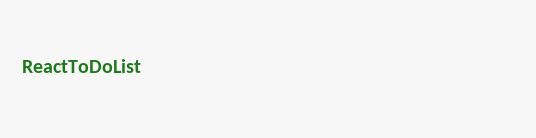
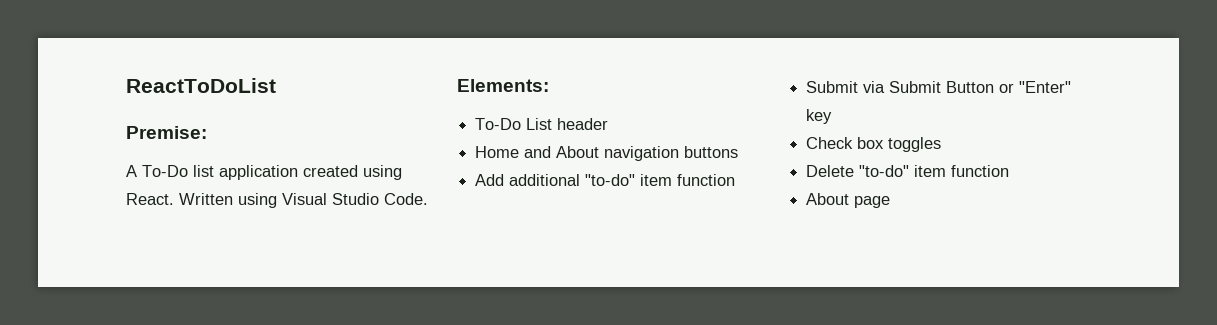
(141, 66) none -> [126,126,207,139] [126,165,402,180] [126,193,428,208] [457,79,549,92] [475,118,609,130] [475,146,739,161] [475,174,736,186] [806,81,1072,93] [806,109,833,124] [806,137,942,152] [806,165,1010,177] [806,193,891,208] // Premise: // A To-Do list application created using React. Written using Visual Studio Code. // Elements: // To-Do List header // Home and About navigation buttons // Add additional "to-do" item function // Submit via Submit Button or "Enter" key // Check box toggles // Delete "to-do" item function // About page

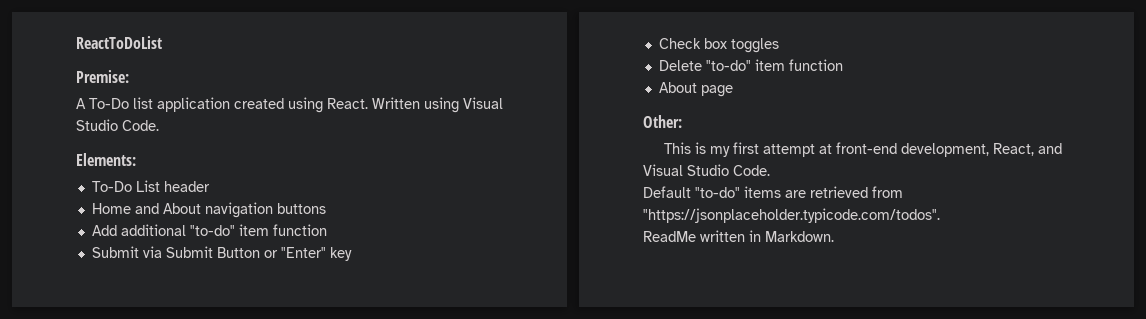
(891, 202) none -> [643,115,682,128] [664,142,1063,157] [643,164,770,176] [643,186,903,198] [643,208,940,223] [643,230,834,242] // Other: // This is my first attempt at front-end development, React, and Visual Studio Code. // Default "to-do" items are retrieved from "https://jsonplaceholder.typicode.com/todos". // ReadMe written in Markdown.

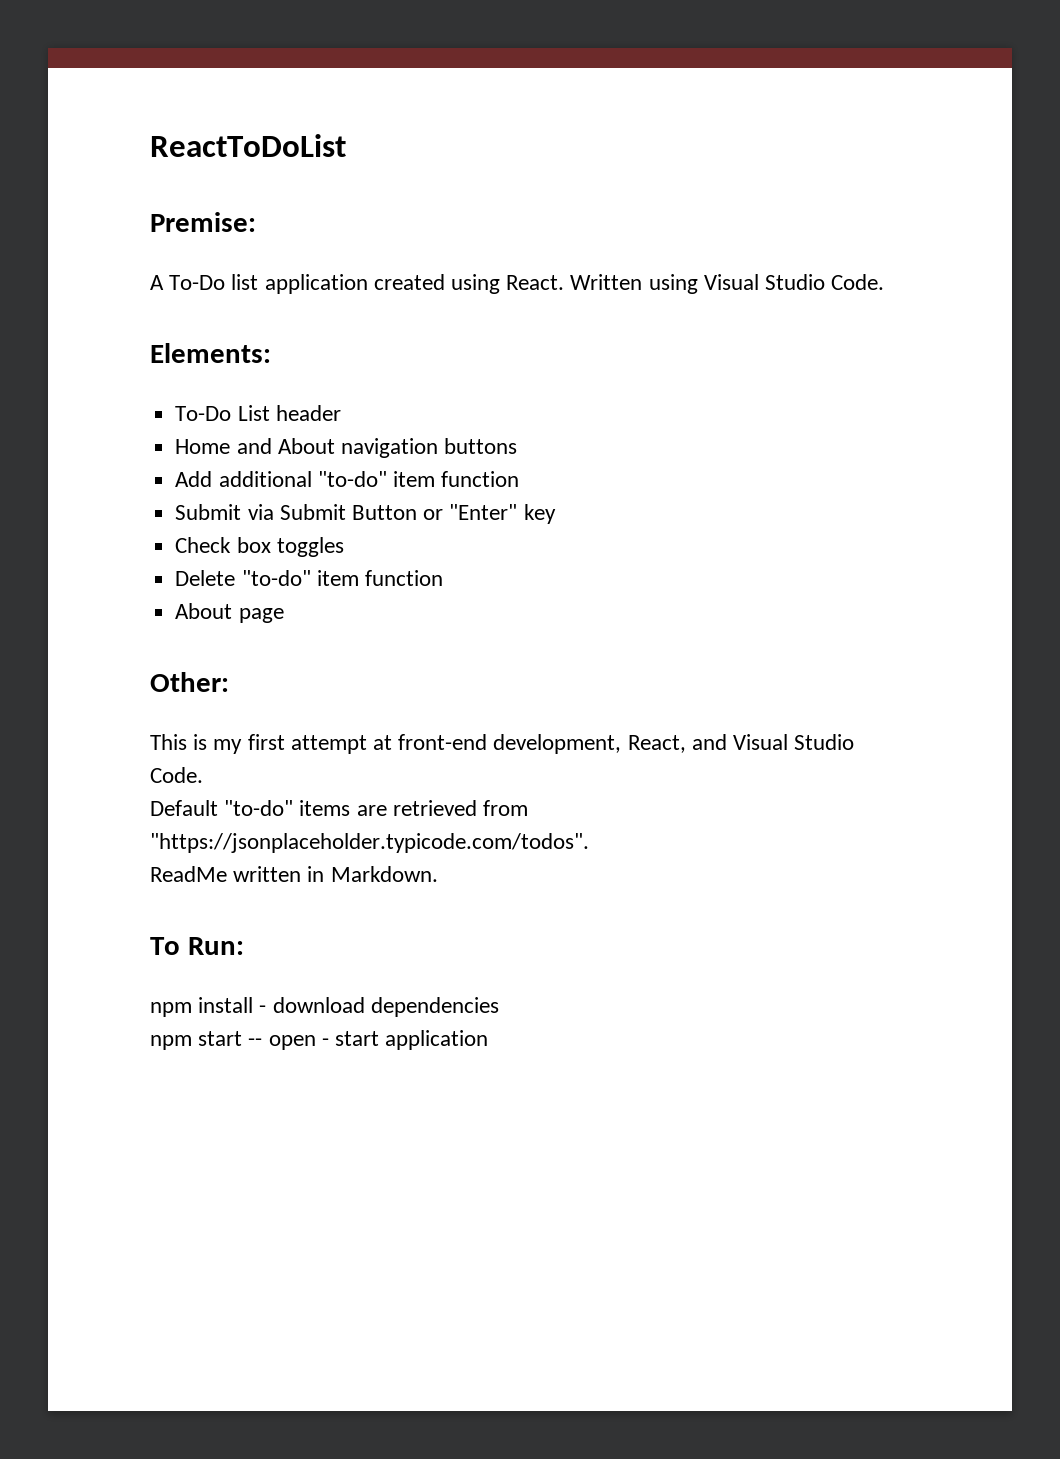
(834, 236) none -> [150,937,244,955] [150,997,499,1017] [150,1030,489,1050] // To Run: // npm install - download dependencies // npm start -- open - start application

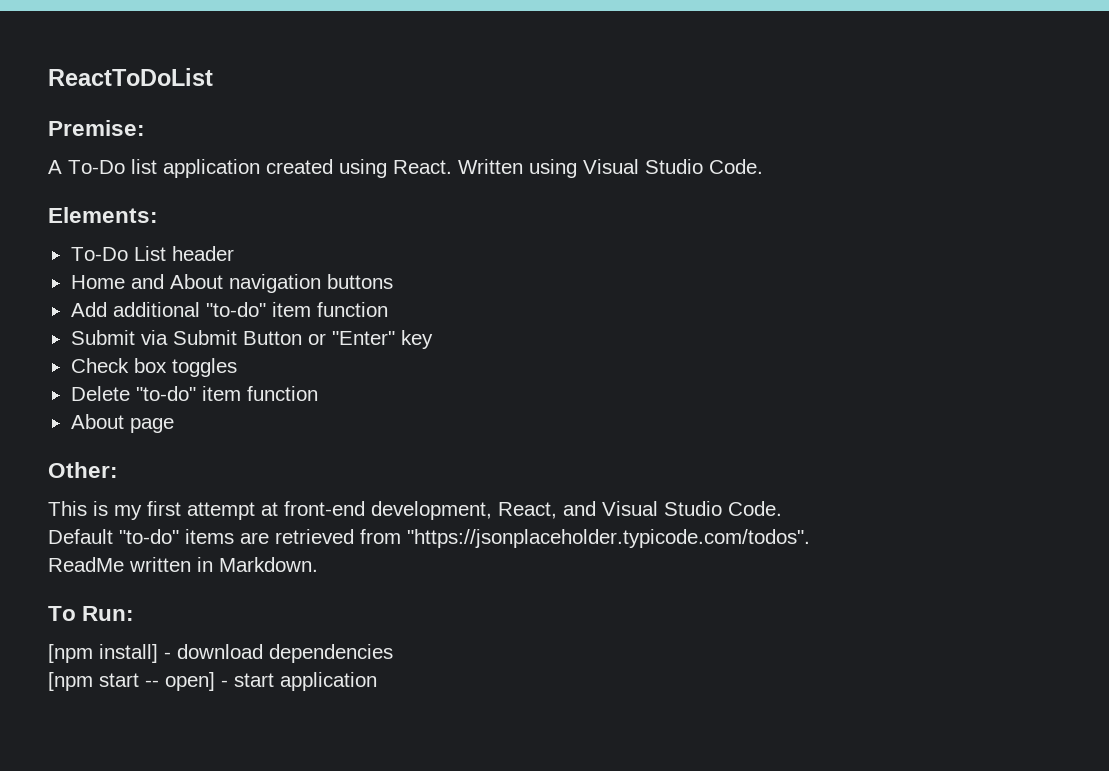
[150,997,254,1017] npm install -> [48,644,158,663] [npm install]
[150,1035,192,1050] npm -> [48,672,93,691] [npm
[268,1035,316,1050] open -> [165,672,215,691] open]

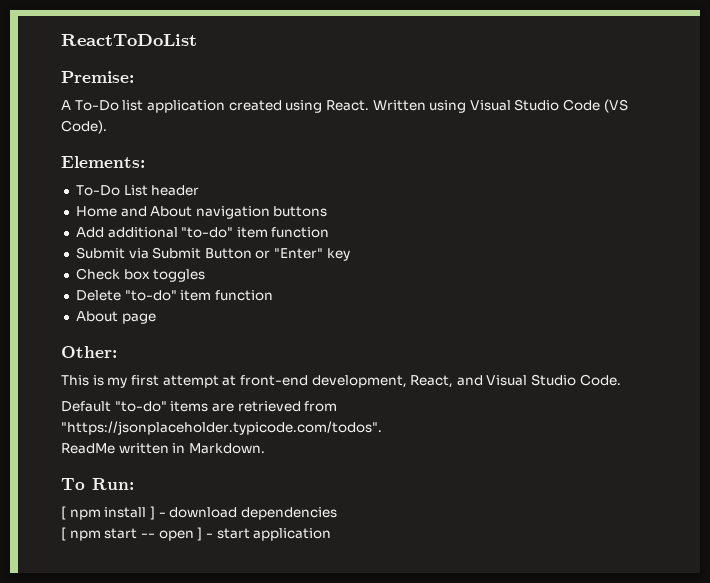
[709,159,763,174] Code. -> [563,99,628,113] [61,120,107,134] Code (VS Code).
[48,644,158,663] [npm install] -> [61,506,155,520] [ npm install ]
[48,672,215,691] [npm start -- open] -> [61,527,203,541] [ npm start -- open ]

